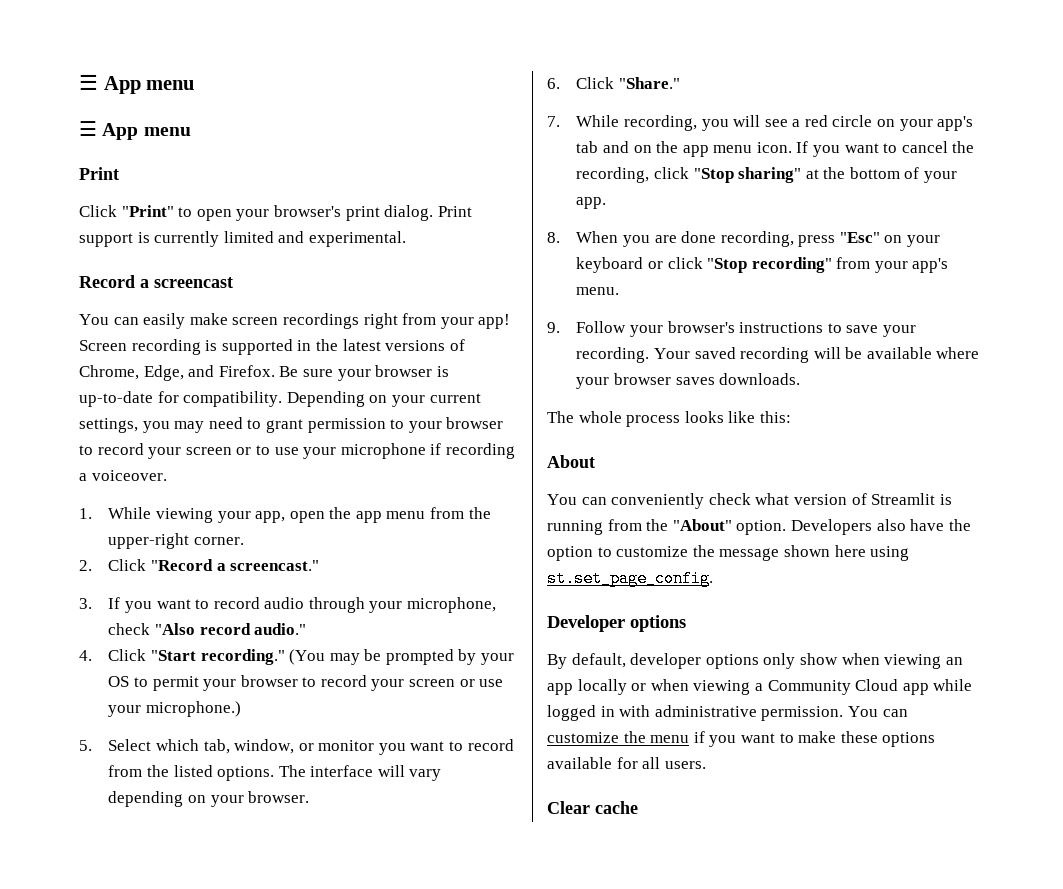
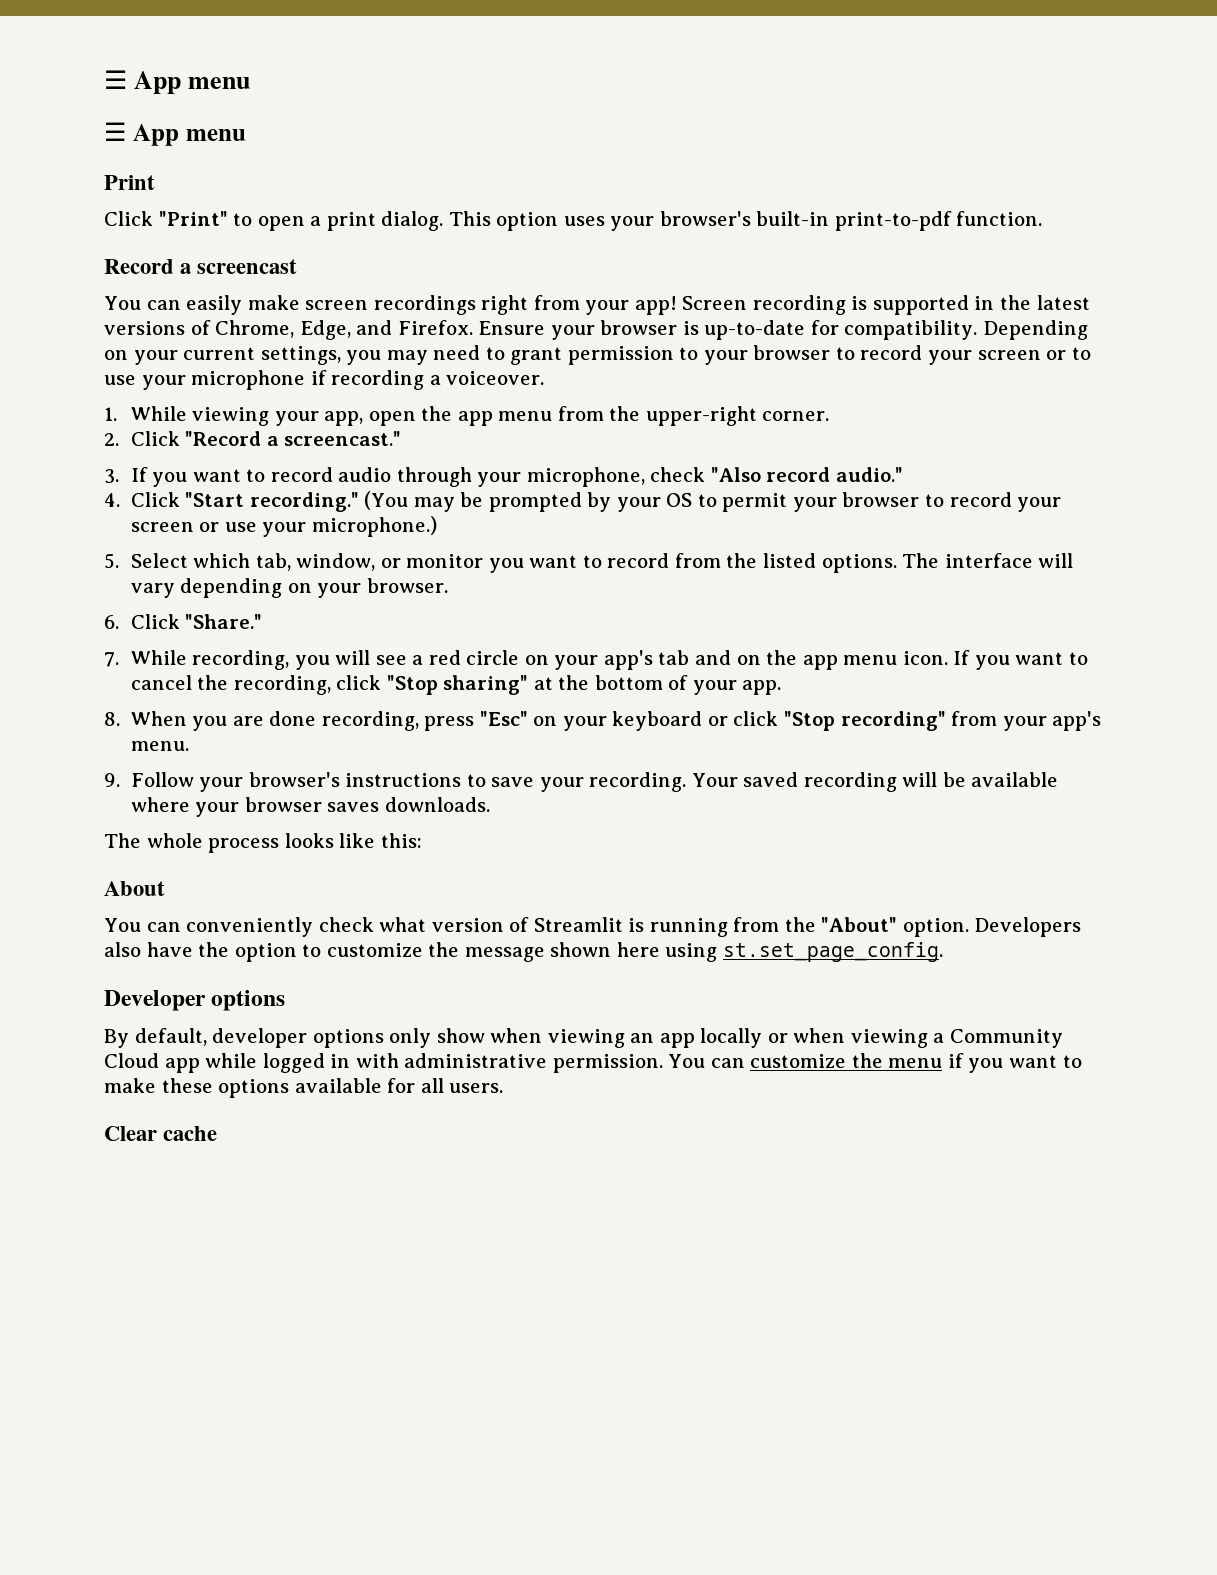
[236,205,472,221] [79,231,406,247] your browser's print dialog. Print support is currently limited and experimental. -> [310,211,1043,231] a print dialog. This option uses your browser's built-in print-to-pdf function.
[279,366,333,377] Be sure -> [478,321,546,335] Ensure

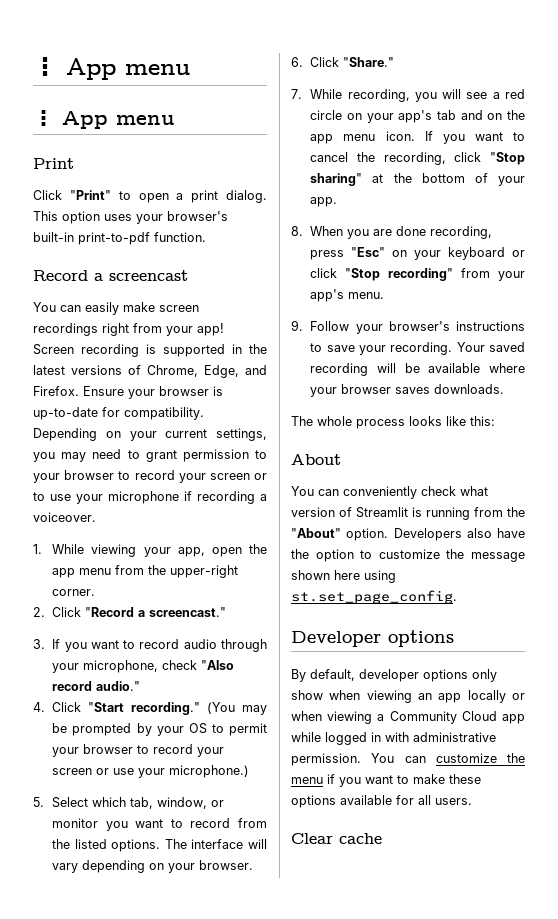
[104,70,251,94] [104,122,126,141] ☰ App menu // ☰ -> [33,57,190,80] [33,110,54,126] ⋮ App menu // ⋮

